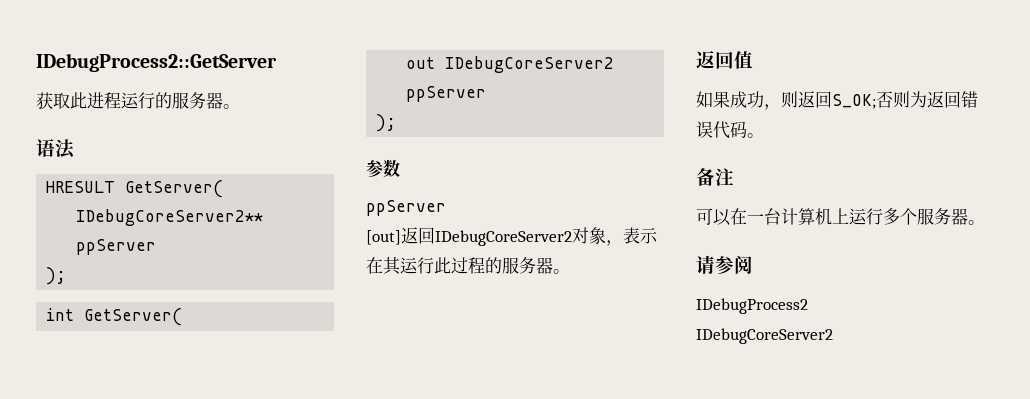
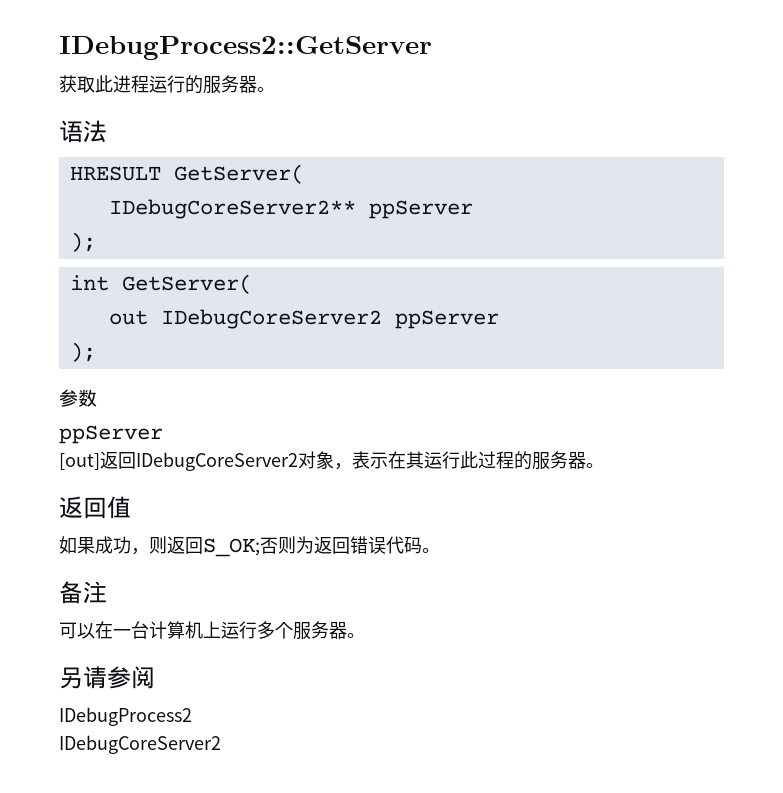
(985, 222) none -> [59,667,83,689] 另

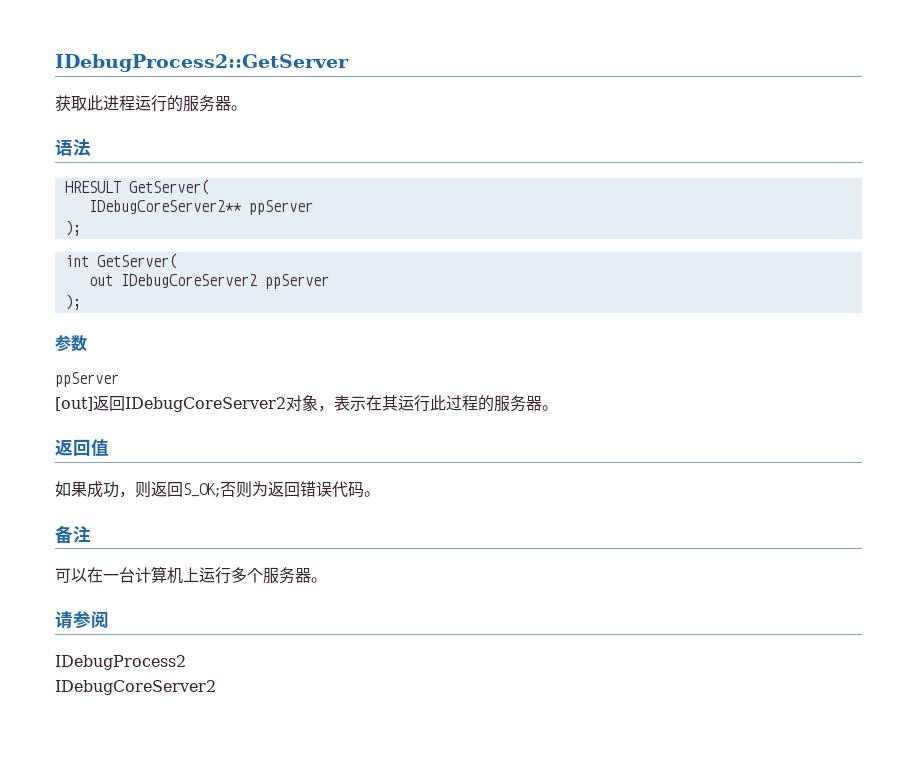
[59,667,83,689] 另 -> (327, 580) none

